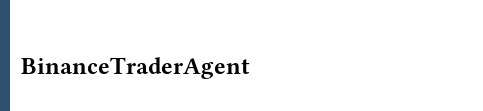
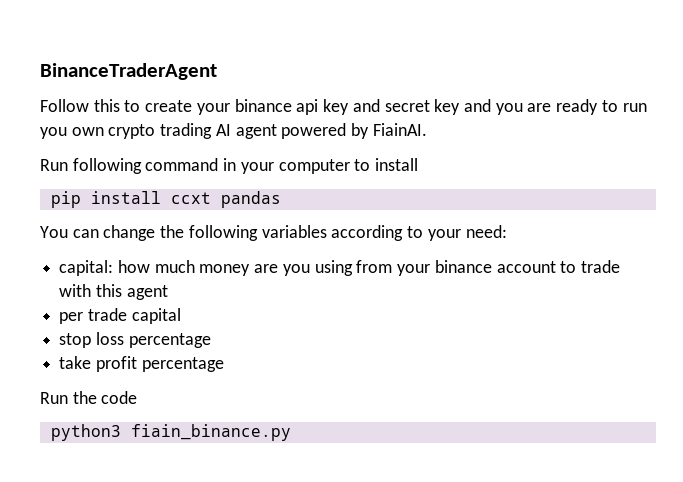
(250, 68) none -> [40,99,647,115] [40,123,427,139] [40,158,419,174] [50,191,281,208] [40,225,507,241] [59,260,620,276] [59,284,168,300] [59,308,181,324] [59,332,211,348] [59,356,224,372] [40,391,138,404] [50,424,291,441] // Follow this to create your binance api key and secret key and you are ready to run you own crypto trading AI agent powered by FiainAI. // Run following command in your computer to install // pip install ccxt pandas // You can change the following variables according to your need: // capital: how much money are you using from your binance account to trade with this agent // per trade capital // stop loss percentage // take profit percentage // Run the code // python3 fiain_binance.py

